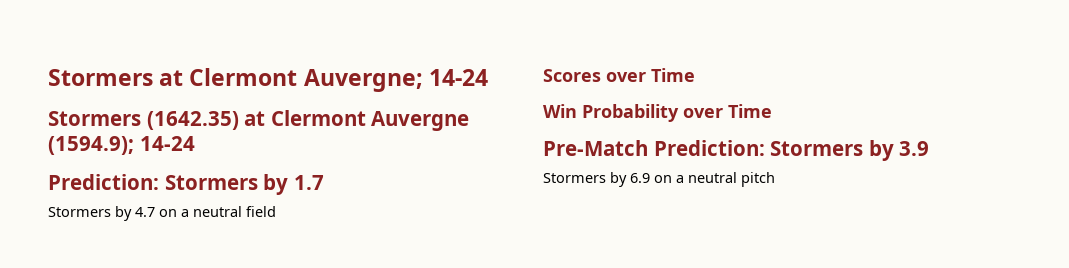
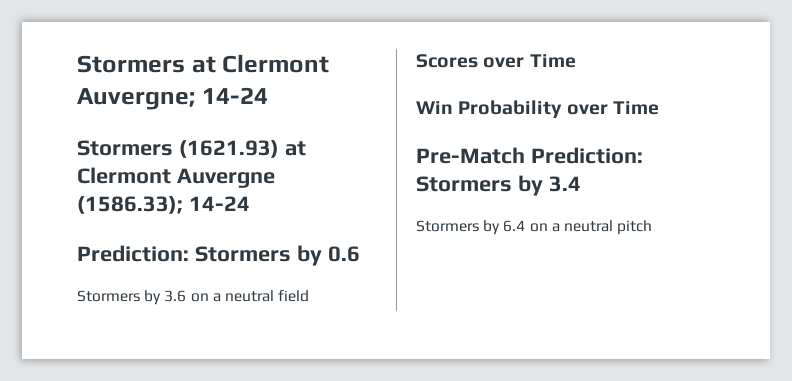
[146,111,239,130] (1642.35) -> [178,140,279,158] (1621.93)
[48,136,134,155] (1594.9); -> [77,196,183,214] (1586.33);
[293,175,324,190] [48,206,155,221] 1.7 // Stormers by 4.7 -> [327,246,360,262] [77,290,187,305] 0.6 // Stormers by 3.6
[899,141,930,156] [543,172,650,187] 3.9 // Stormers by 6.9 -> [548,176,581,192] [416,220,526,235] 3.4 // Stormers by 6.4

